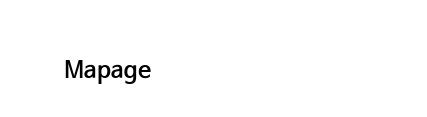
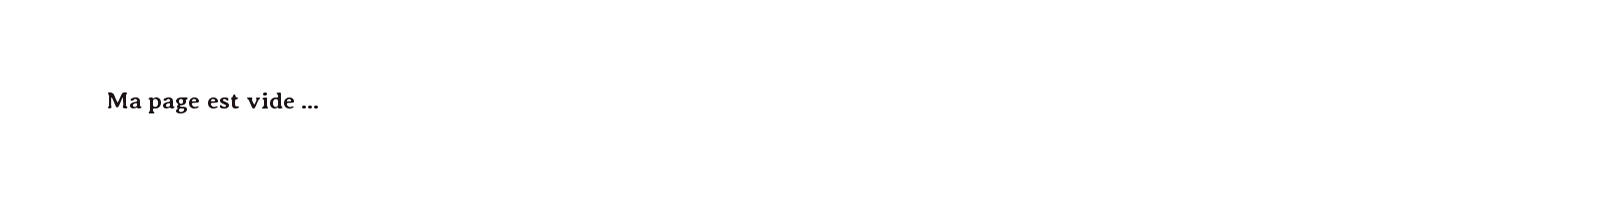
[64,60,151,84] Mapage -> [106,92,320,114] Ma page est vide ...

